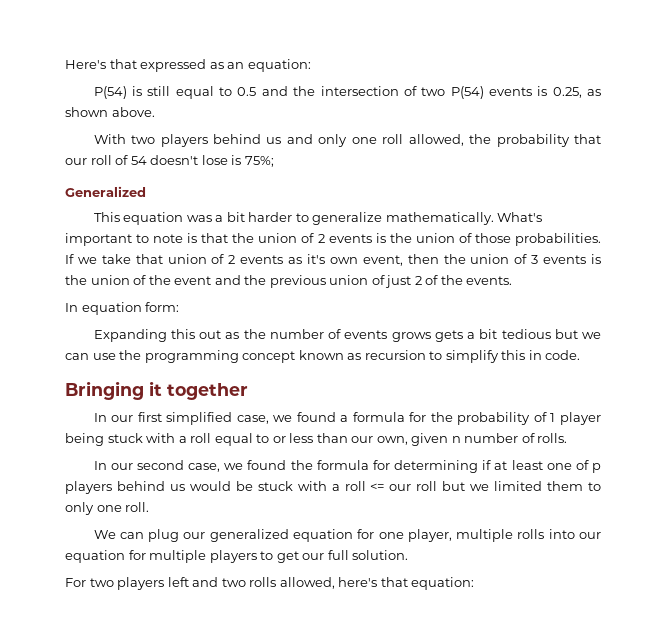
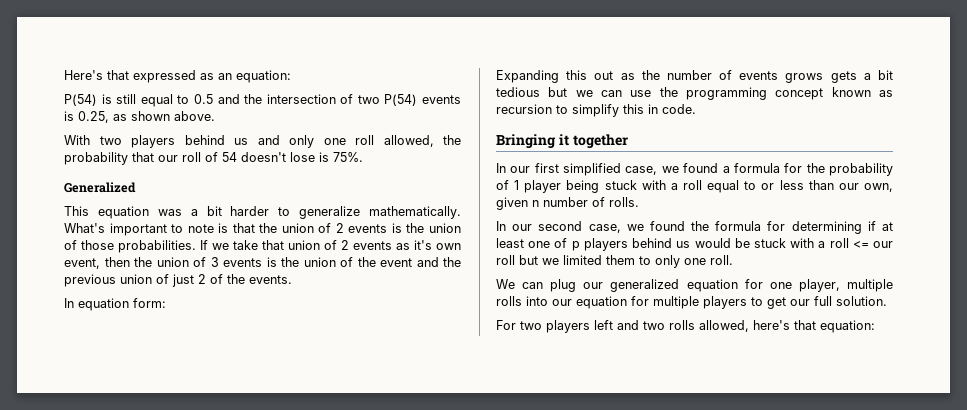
[244,156,274,167] 75%; -> [333,152,363,162] 75%.

